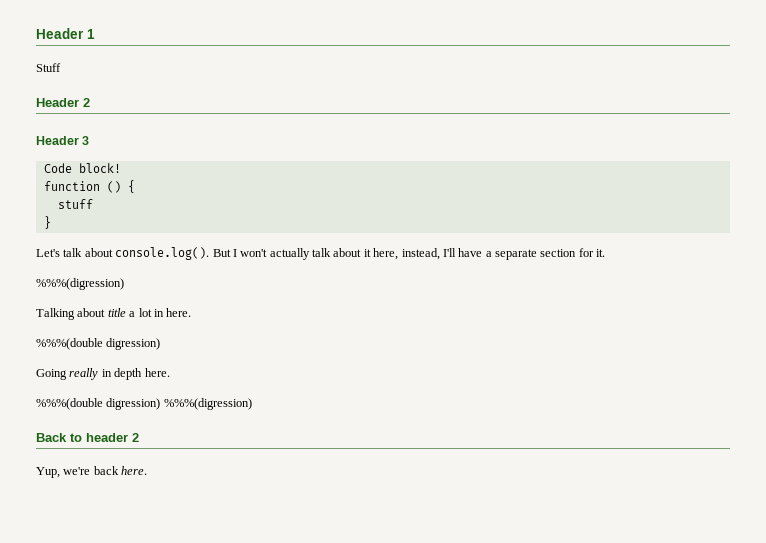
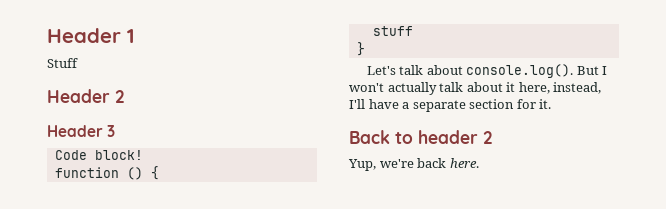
[36,278,124,290] [36,308,192,320] [36,338,161,350] [36,368,170,380] [36,398,252,410] // %%%(digression) // Talking about title a lot in here. // %%%(double digression) // Going really in depth here. // %%%(double digression) %%%(digression) -> (552, 104) none

